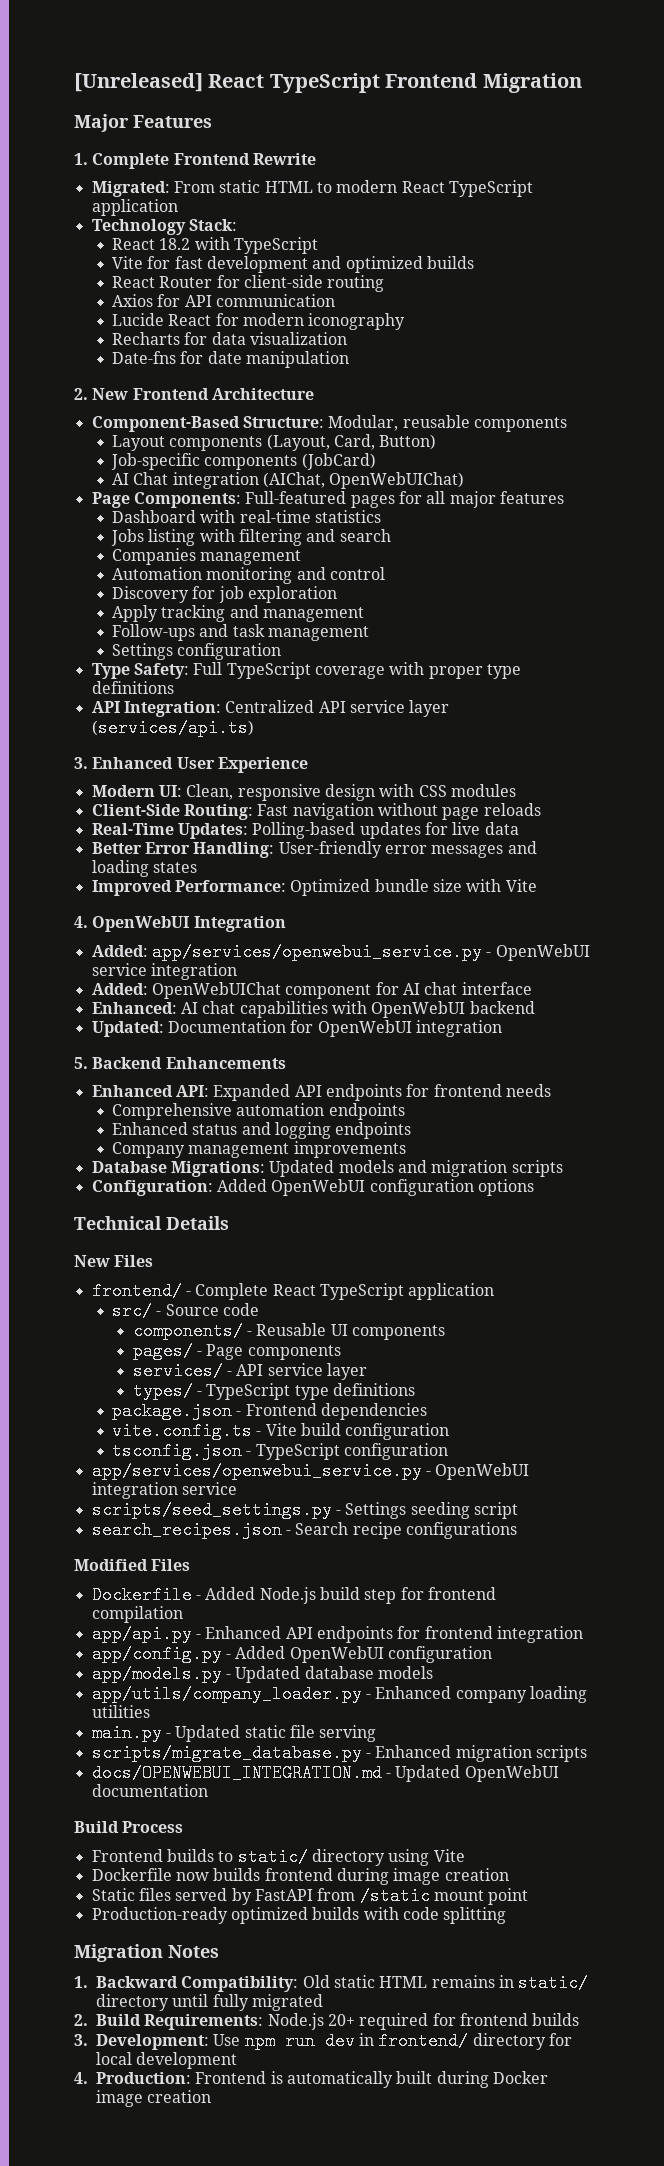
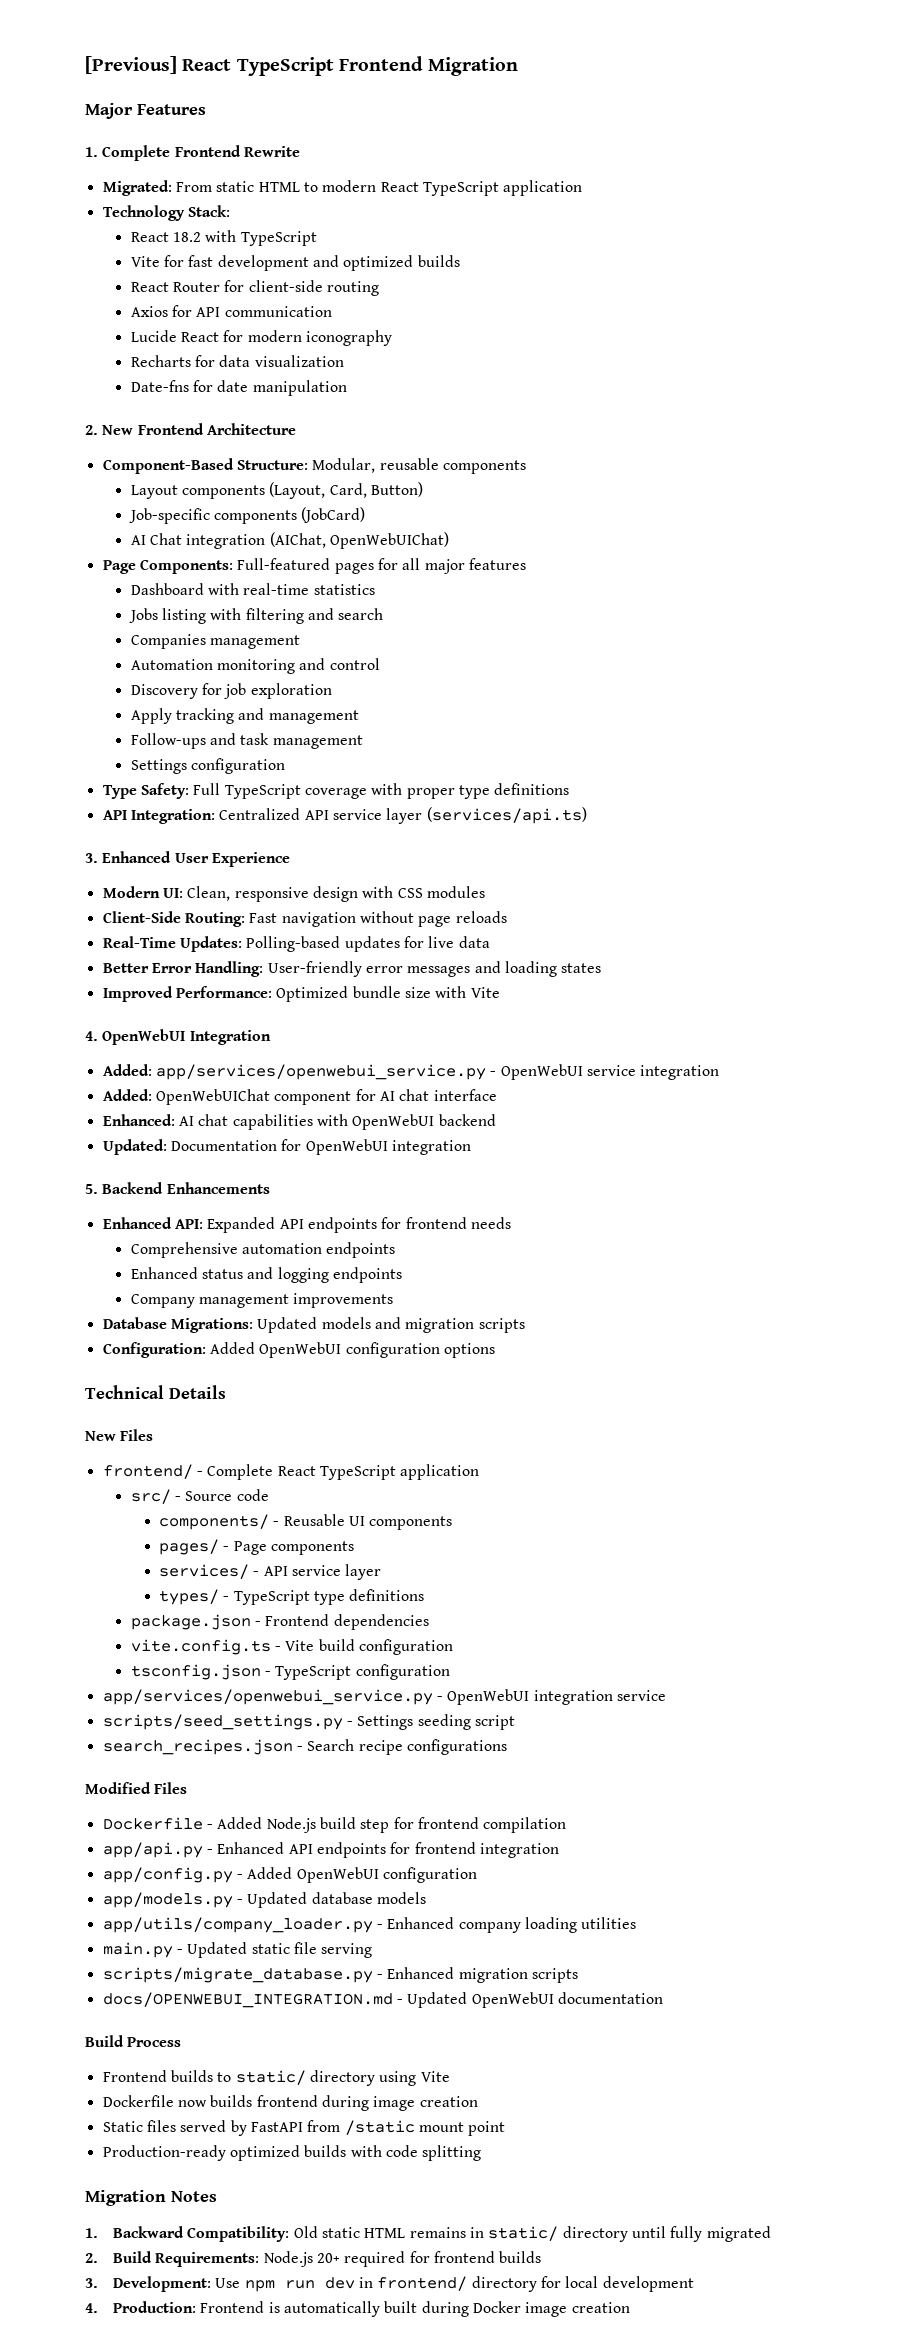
[74,73,203,92] [Unreleased] -> [85,56,177,74] [Previous]

